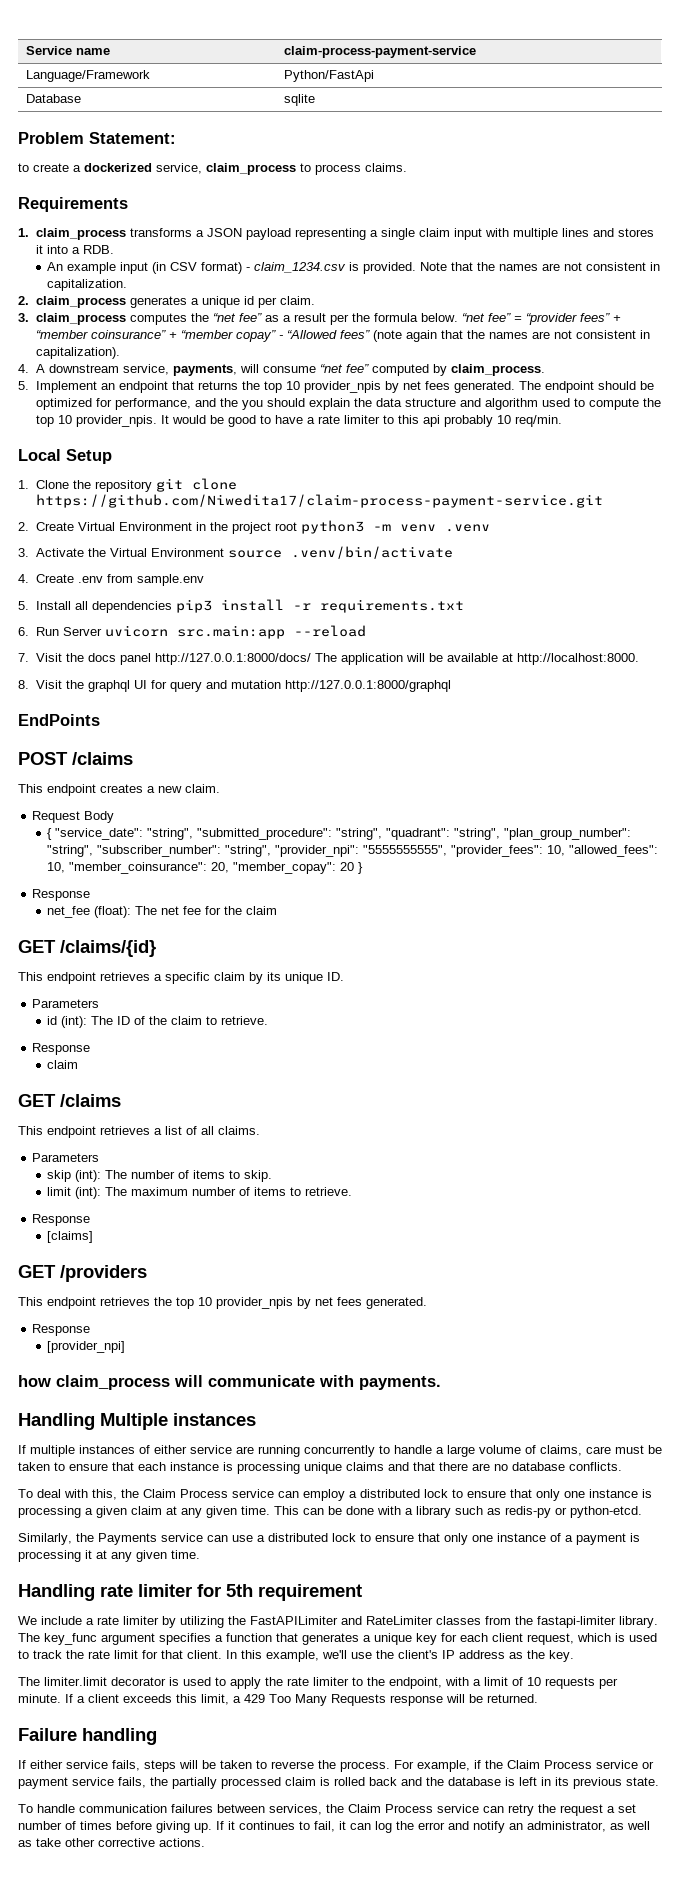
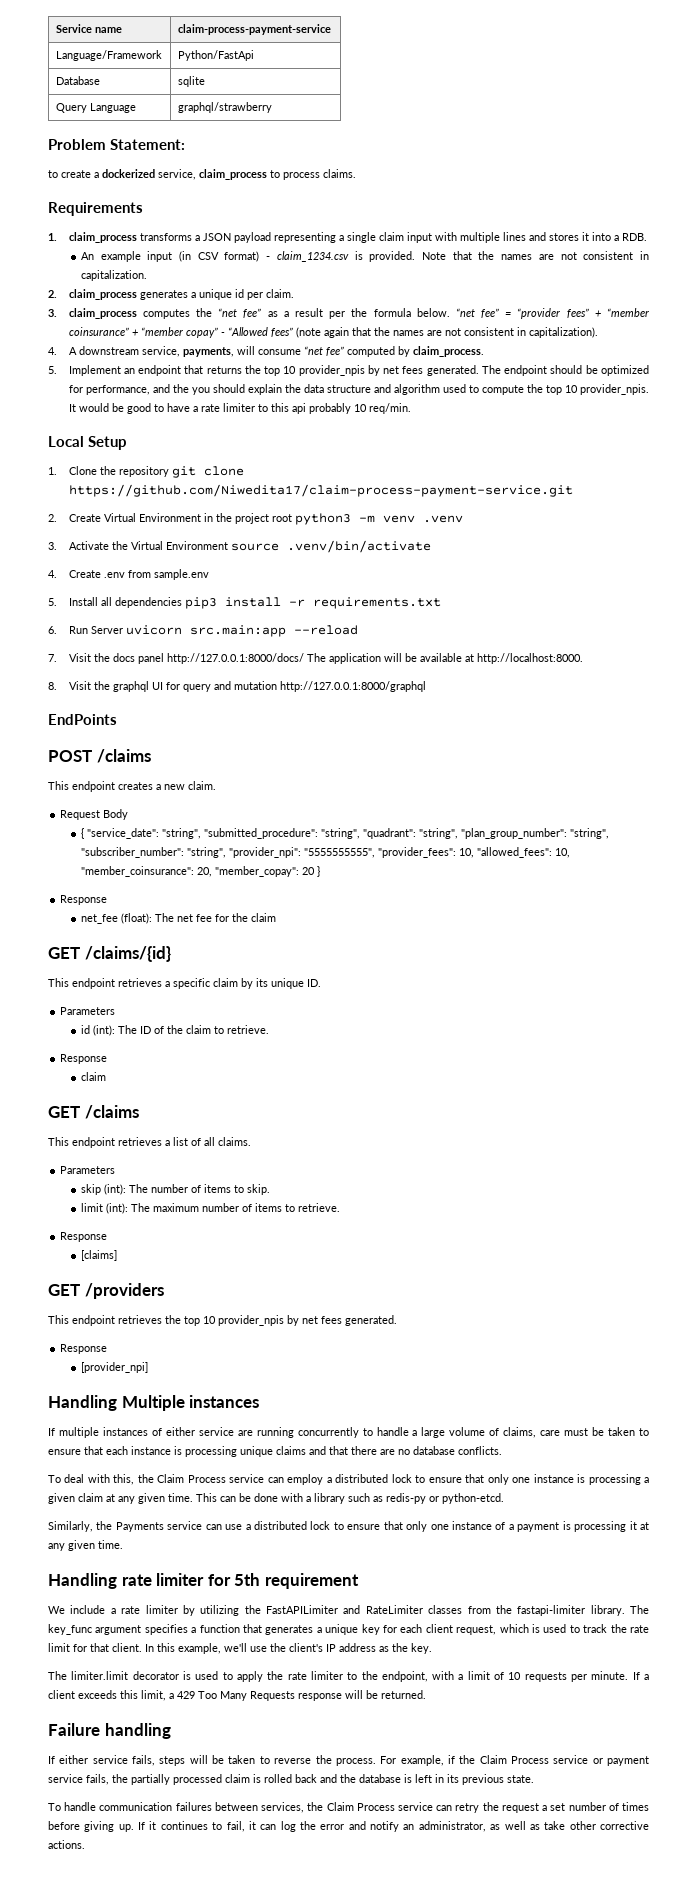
(315, 100) none -> [55,103,136,113] [177,102,272,113] // Query Language | graphql/strawberry
[18,1375,441,1390] // how claim_process will communicate with payments. -> (148, 1367) none

